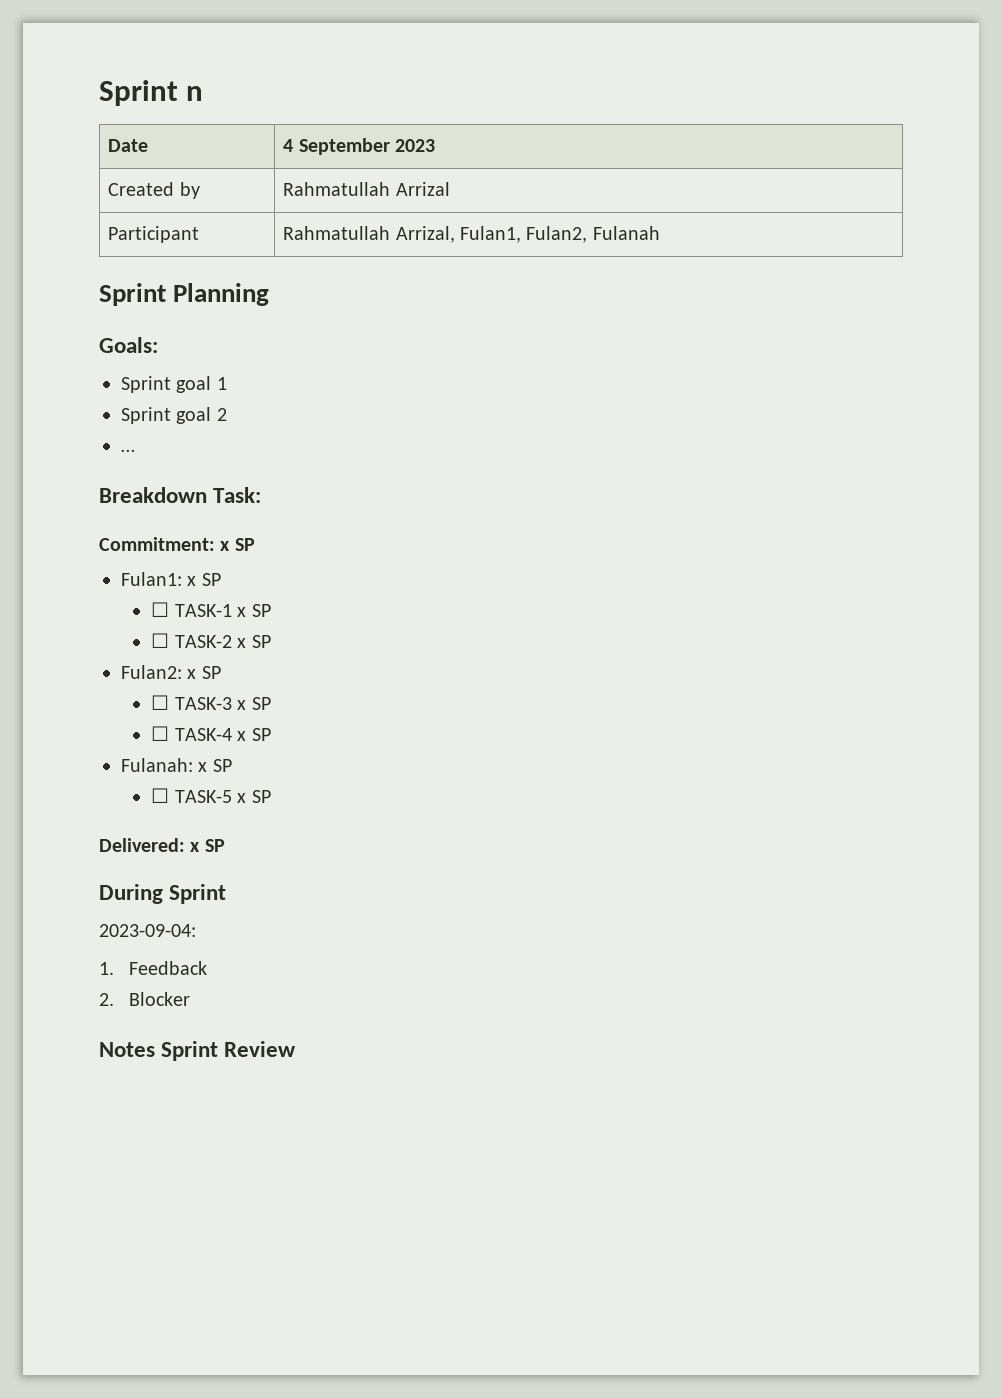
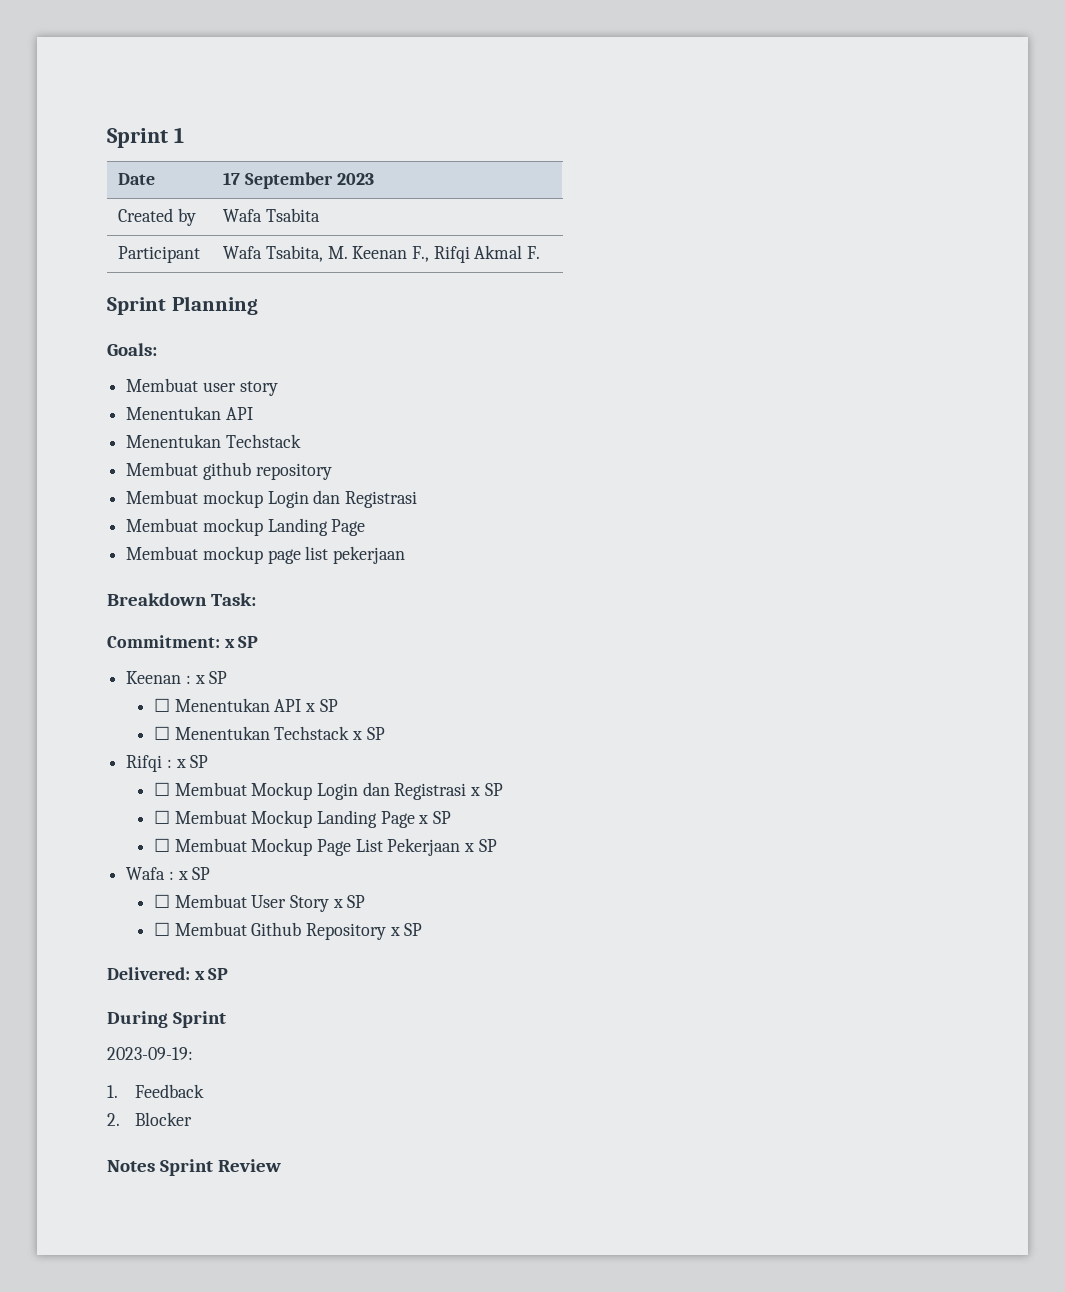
[99,80,204,106] Sprint n -> [107,127,184,148] Sprint 1
[283,139,294,152] 4 -> [223,172,241,185] 17
[283,182,450,196] Rahmatullah Arrizal -> [223,208,320,222] Wafa Tsabita
[283,226,660,243] [99,283,270,306] [99,337,158,353] [121,376,227,393] [121,407,227,424] [121,449,135,452] Rahmatullah Arrizal, Fulan1, Fulan2, Fulanah // Sprint Planning // Goals: // Sprint goal 1 // Sprint goal 2 // … -> [223,245,541,263] [107,296,258,315] [107,343,157,356] [126,378,278,396] [126,406,253,420] [126,434,301,448] [126,462,332,480] [126,490,418,508] [126,518,366,536] [126,546,406,564] Wafa Tsabita, M. Keenan F., Rifqi Akmal F. // Sprint Planning // Goals: // Membuat user story // Menentukan API // Menentukan Techstack // Membuat github repository // Membuat mockup Login dan Registrasi // Membuat mockup Landing Page // Membuat mockup page list pekerjaan
[121,572,221,586] [151,602,271,617] [151,633,271,648] [121,665,221,679] [151,695,271,710] [151,726,271,741] [121,758,232,772] [151,788,232,803] Fulan1: x SP // ☐ TASK-1 x SP // ☐ TASK-2 x SP // Fulan2: x SP // ☐ TASK-3 x SP // ☐ TASK-4 x SP // Fulanah: x SP // ☐ TASK-5 -> [126,671,228,684] [153,698,338,712] [153,726,385,740] [126,755,209,772] [153,782,503,800] [153,810,452,828] [153,838,497,856] [126,867,211,880] [153,894,366,912] [153,922,386,940] Keenan : x SP // ☐ Menentukan API x SP // ☐ Menentukan Techstack x SP // Rifqi : x SP // ☐ Membuat Mockup Login dan Registrasi x SP // ☐ Membuat Mockup Landing Page x SP // ☐ Membuat Mockup Page List Pekerjaan x SP // Wafa : x SP // ☐ Membuat User Story x SP // ☐ Membuat Github Repository
[99,924,196,937] 2023-09-04: -> [107,1047,193,1060] 2023-09-19:

